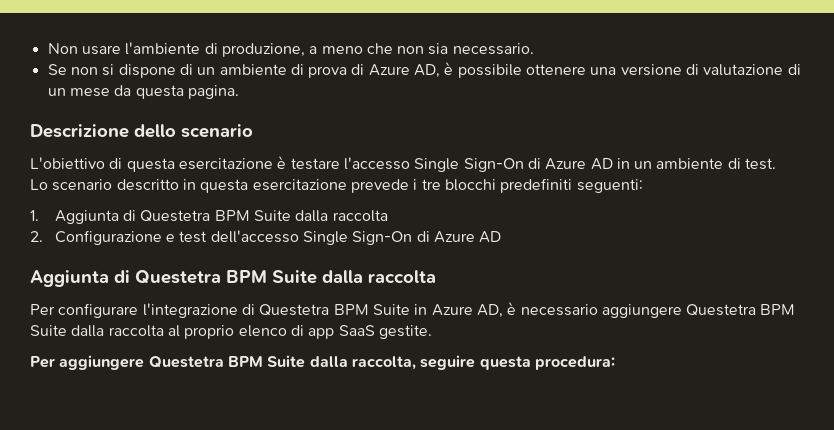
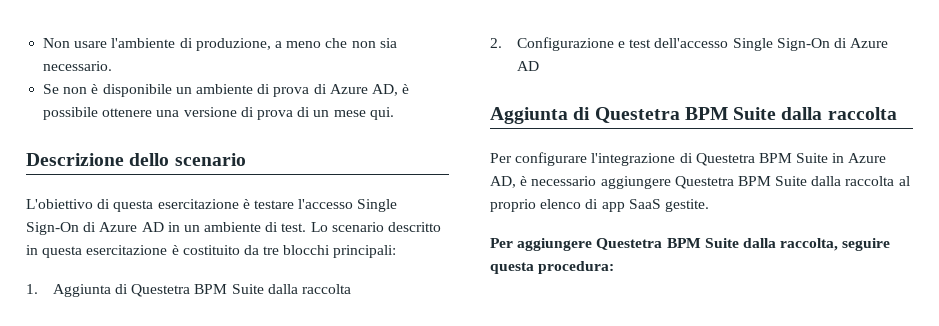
[102,64,193,78] si dispone di -> [91,84,172,97] è disponibile
[703,64,784,76] valutazione -> [256,110,293,120] prova
[114,85,239,99] da questa pagina. -> [369,107,394,120] qui.
(777, 164) // -> (307, 227) none
[350,178,643,193] prevede i tre blocchi predefiniti seguenti: -> [171,245,397,258] è costituito da tre blocchi principali:

